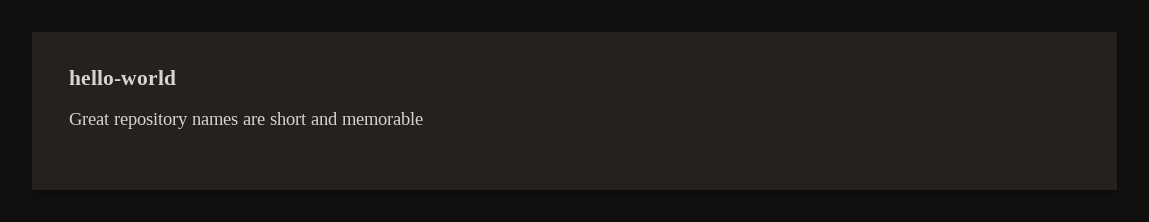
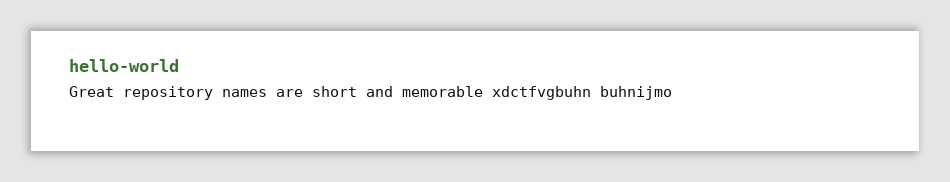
(423, 118) none -> [492,86,672,100] xdctfvgbuhn buhnijmo

